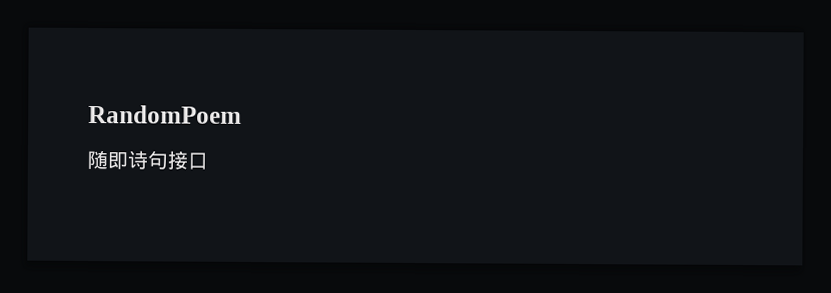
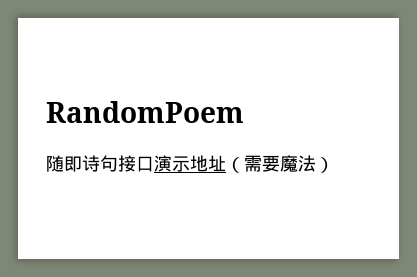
(208, 161) none -> [154,155,334,173] 演示地址（需要魔法）

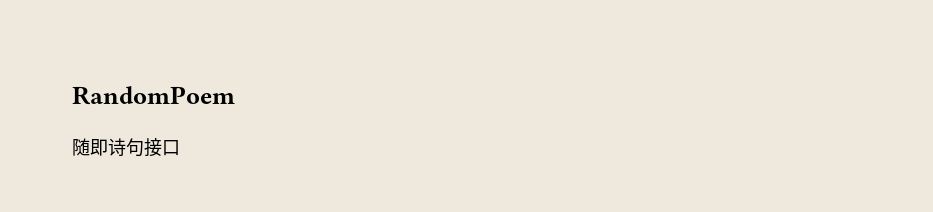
[154,155,334,173] 演示地址（需要魔法） -> (180, 148) none

